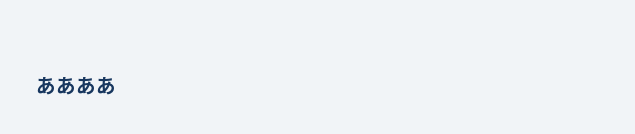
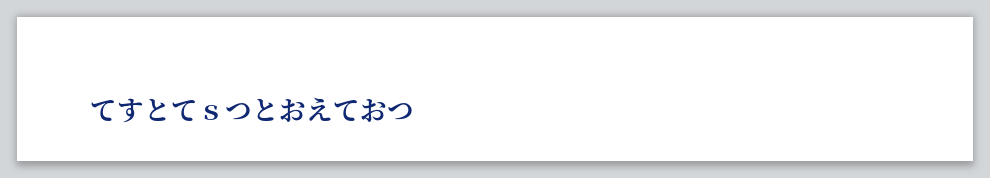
[36,76,116,95] ああああ -> [90,97,414,123] てすとてｓつとおえておつ

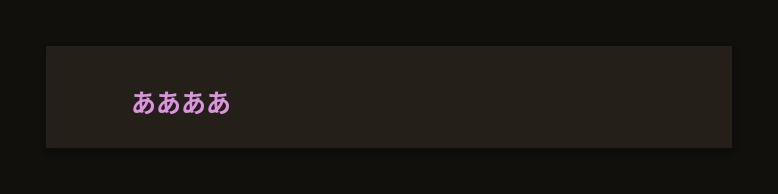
[90,97,414,123] てすとてｓつとおえておつ -> [131,91,231,115] ああああ

